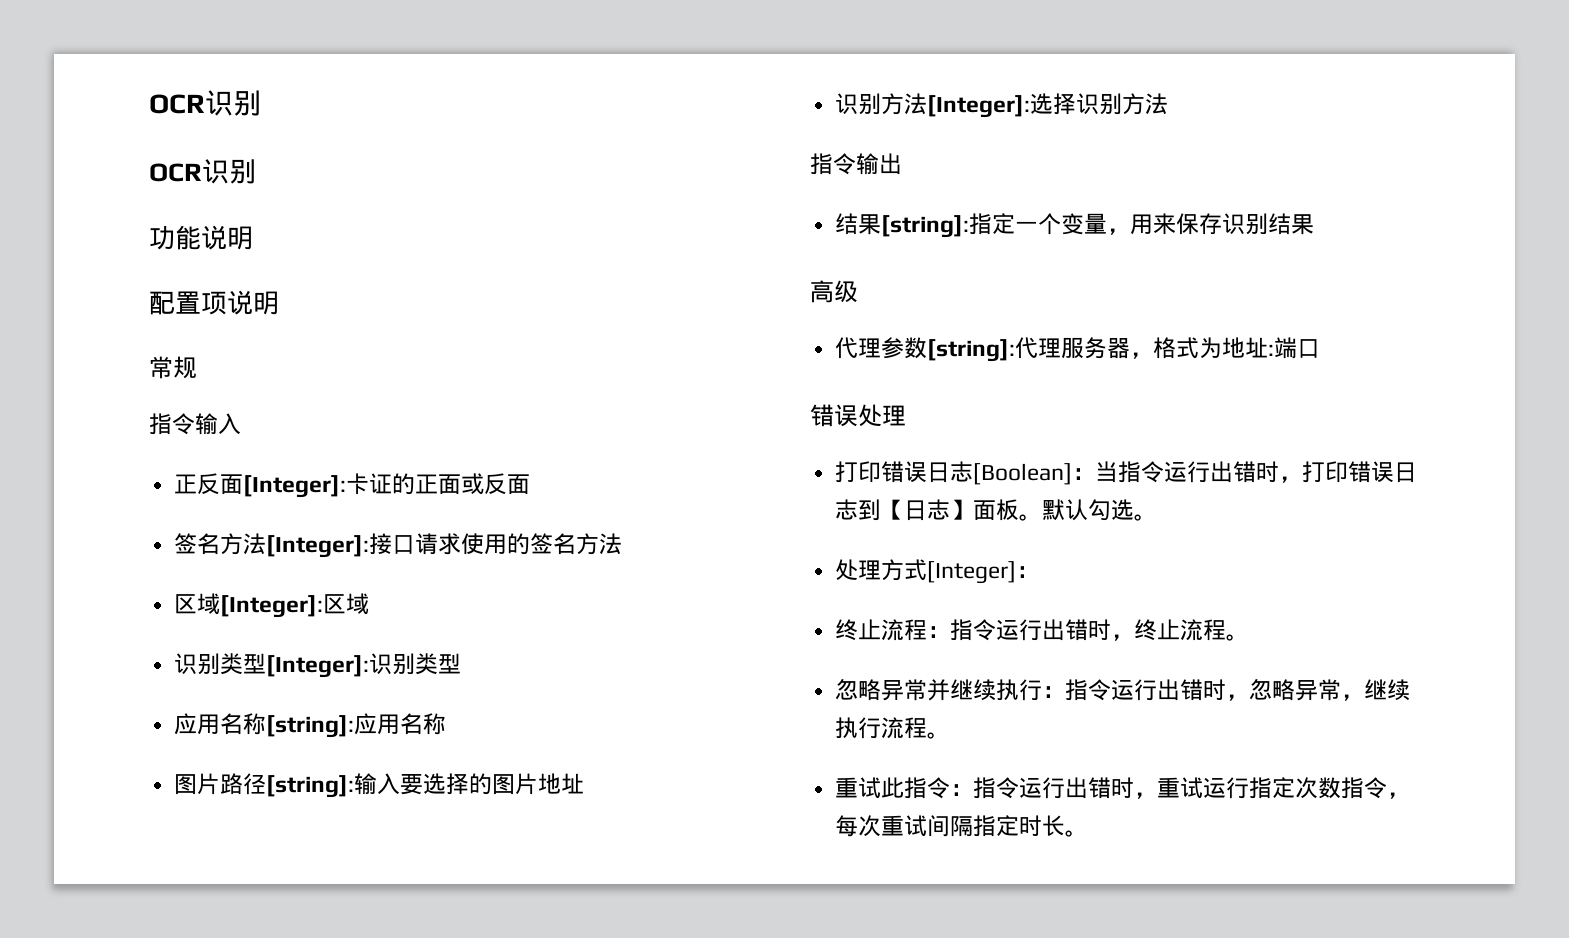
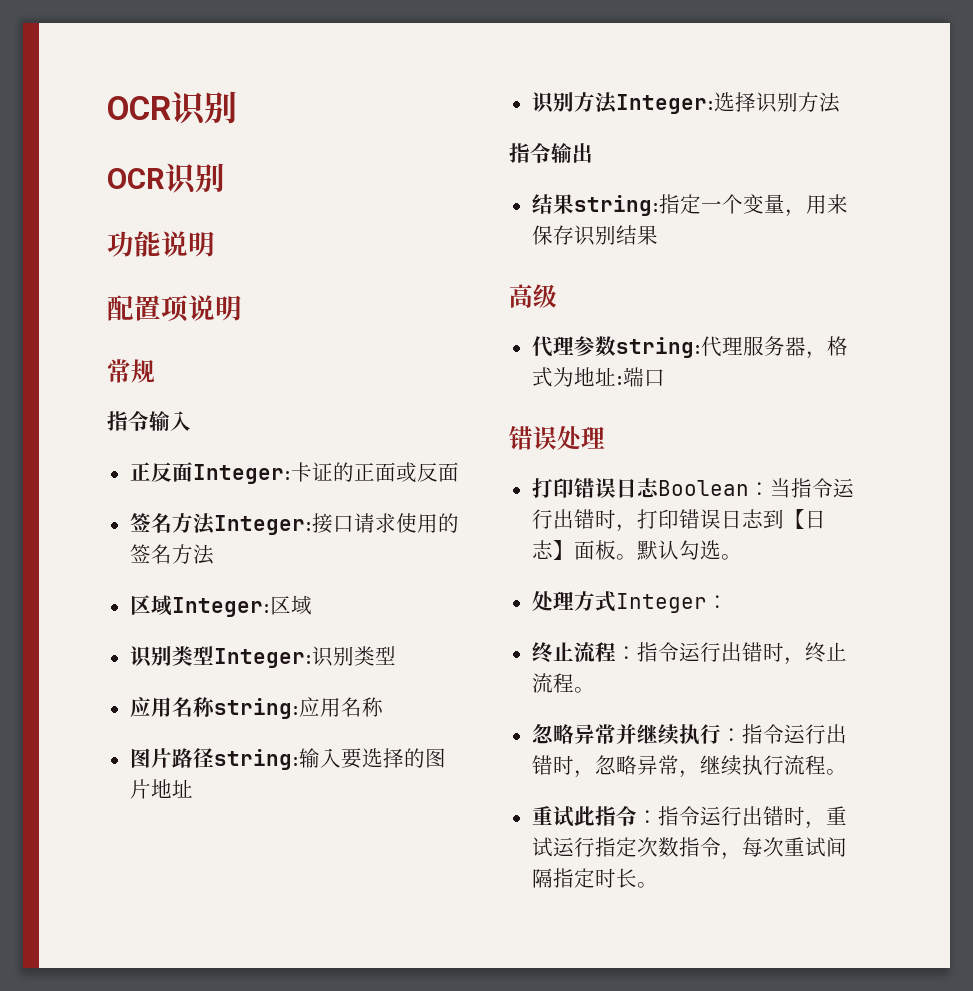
[243,475,347,498] [Integer]: -> [192,464,291,484] Integer:
[266,535,370,558] [Integer]: -> [213,515,312,535] Integer:
[220,595,324,618] [Integer]: -> [171,597,270,617] Integer:
[266,655,370,678] [Integer]: -> [213,648,312,668] Integer:
[266,715,355,738] [string]: -> [213,698,299,719] string:
[266,775,355,798] [string]: -> [213,749,299,770] string:
[927,95,1031,118] [Integer]: -> [615,94,714,114] Integer:
[881,215,970,238] [string]: -> [573,195,659,216] string:
[927,339,1016,362] [string]: -> [615,337,701,358] string:
[973,463,1073,485] [Boolean] -> [657,480,749,496] Boolean
[927,561,1017,584] [Integer] -> [615,593,707,613] Integer

